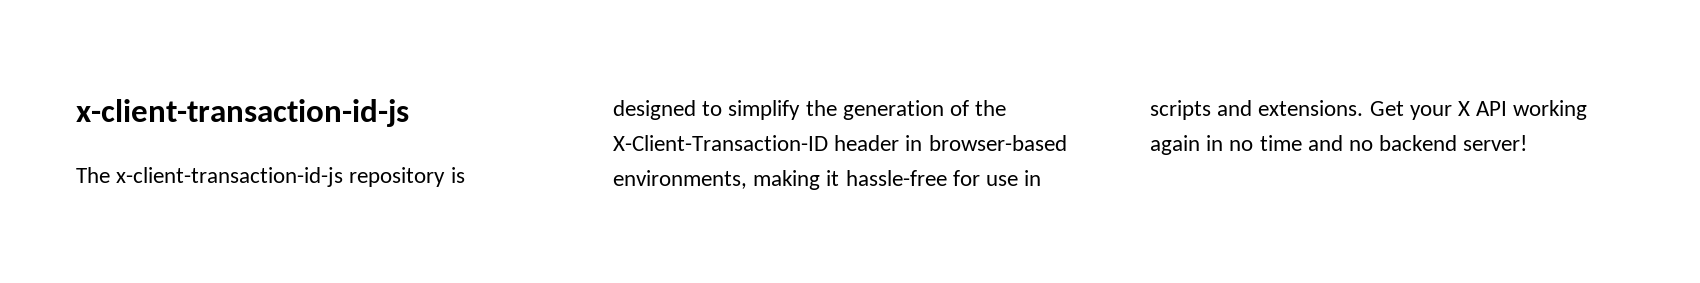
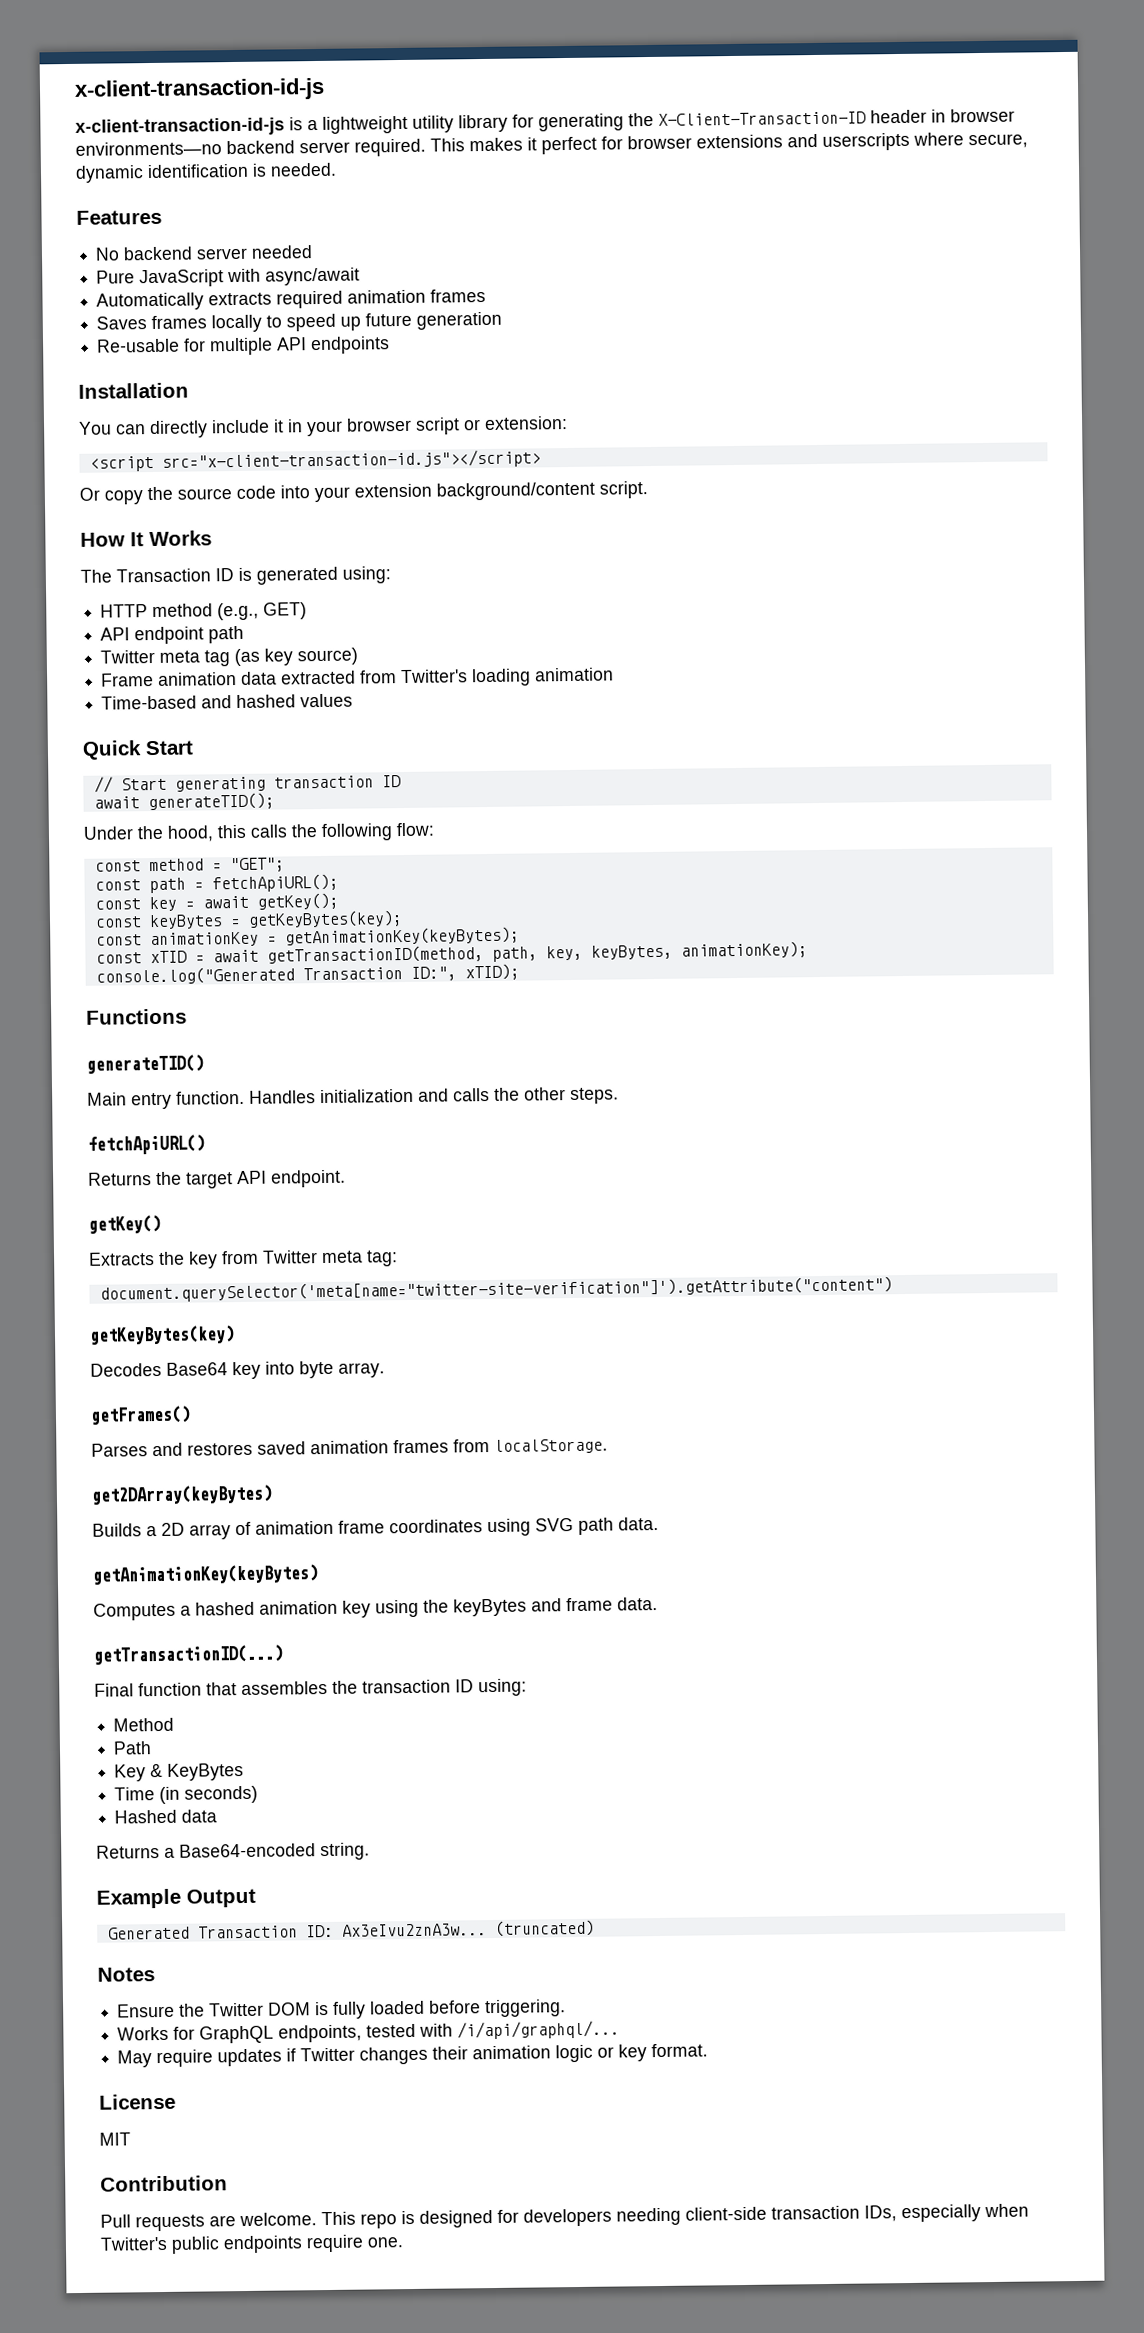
[76,167,465,187] [613,100,1007,120] [613,135,1067,151] [613,170,1042,190] [1150,100,1588,120] [1150,135,1528,155] The x-client-transaction-id-js repository is designed to simplify the generation of the X-Client-Transaction-ID header in browser-based environments, making it hassle-free for use in scripts and extensions. Get your X API working again in no time and no backend server! -> [75,108,1015,137] [75,132,1028,157] [75,162,337,183] [76,209,162,225] [95,245,314,261] [96,267,361,288] [96,288,487,311] [96,311,503,333] [97,336,391,356] [78,382,189,399] [78,416,568,439] [89,449,541,472] [79,481,648,505] [80,530,212,547] [80,566,391,585] [100,602,308,621] [100,625,245,645] [100,647,359,667] [101,667,615,687] [101,693,354,710] [82,740,194,760] [93,775,401,793] [93,792,275,811] [83,822,435,842] [94,857,285,873] [94,873,339,894] [94,892,339,912] [94,910,403,930] [95,926,520,948] [95,941,808,964] [95,963,520,985] [86,1008,187,1025] [86,1054,204,1074] [87,1087,619,1110] [87,1134,205,1155] [88,1169,346,1189] [88,1214,161,1234] [89,1250,398,1269] [99,1276,893,1303] [89,1325,235,1345] [90,1360,385,1380] [90,1405,191,1425] [91,1438,608,1457] [91,1484,273,1505] [92,1516,659,1540] [92,1564,318,1585] [93,1597,658,1621] [93,1644,283,1665] [94,1678,527,1697] [113,1717,175,1732] [113,1741,153,1755] [114,1762,245,1782] [114,1785,259,1805] [114,1809,218,1824] [96,1842,370,1861] [96,1888,256,1909] [107,1919,595,1940] [97,1967,155,1982] [117,1999,567,2019] [117,2020,621,2044] [117,2043,709,2068] [99,2093,176,2110] [99,2132,131,2146] [100,2175,228,2192] [100,2203,1029,2232] [100,2234,404,2254] x-client-transaction-id-js is a lightweight utility library for generating the X-Client-Transaction-ID header in browser environments—no backend server required. This makes it perfect for browser extensions and userscripts where secure, dynamic identification is needed. // Features // No backend server needed // Pure JavaScript with async/await // Automatically extracts required animation frames // Saves frames locally to speed up future generation // Re-usable for multiple API endpoints // Installation // You can directly include it in your browser script or extension: // <script src="x-client-transaction-id.js"></script> // Or copy the source code into your extension background/content script. // How It Works // The Transaction ID is generated using: // HTTP method (e.g., GET) // API endpoint path // Twitter meta tag (as key source) // Frame animation data extracted from Twitter's loading animation // Time-based and hashed values // Quick Start // // Start generating transaction ID // await generateTID(); // Under the hood, this calls the following flow: // const method = "GET"; // const path = fetchApiURL(); // const key = await getKey(); // const keyBytes = getKeyBytes(key); // const animationKey = getAnimationKey(keyBytes); // const xTID = await getTransactionID(method, path, key, keyBytes, animationKey); // console.log("Generated Transaction ID:", xTID); // Functions // generateTID() // Main entry function. Handles initialization and calls the other steps. // fetchApiURL() // Returns the target API endpoint. // getKey() // Extracts the key from Twitter meta tag: // document.querySelector('meta[name="twitter-site-verification"]').getAttribute("content") // getKeyBytes(key) // Decodes Base64 key into byte array. // getFrames() // Parses and restores saved animation frames from localStorage. // get2DArray(keyBytes) // Builds a 2D array of animation frame coordinates using SVG path data. // getAnimationKey(keyBytes) // Computes a hashed animation key using the keyBytes and frame data. // getTransactionID(...) // Final function that assembles the transaction ID using: // Method // Path // Key & KeyBytes // Time (in seconds) // Hashed data // Returns a Base64-encoded string. // Example Output // Generated Transaction ID: Ax3eIvu2znA3w... (truncated) // Notes // Ensure the Twitter DOM is fully loaded before triggering. // Works for GraphQL endpoints, tested with /i/api/graphql/... // May require updates if Twitter changes their animation logic or key format. // License // MIT // Contribution // Pull requests are welcome. This repo is designed for developers needing client-side transaction IDs, especially when Twitter's public endpoints require one.

